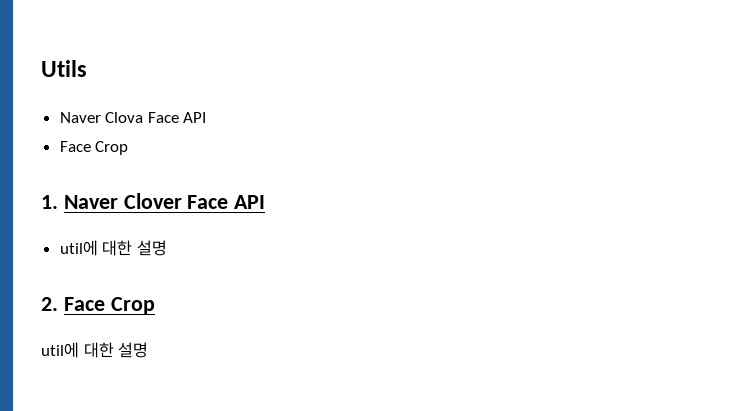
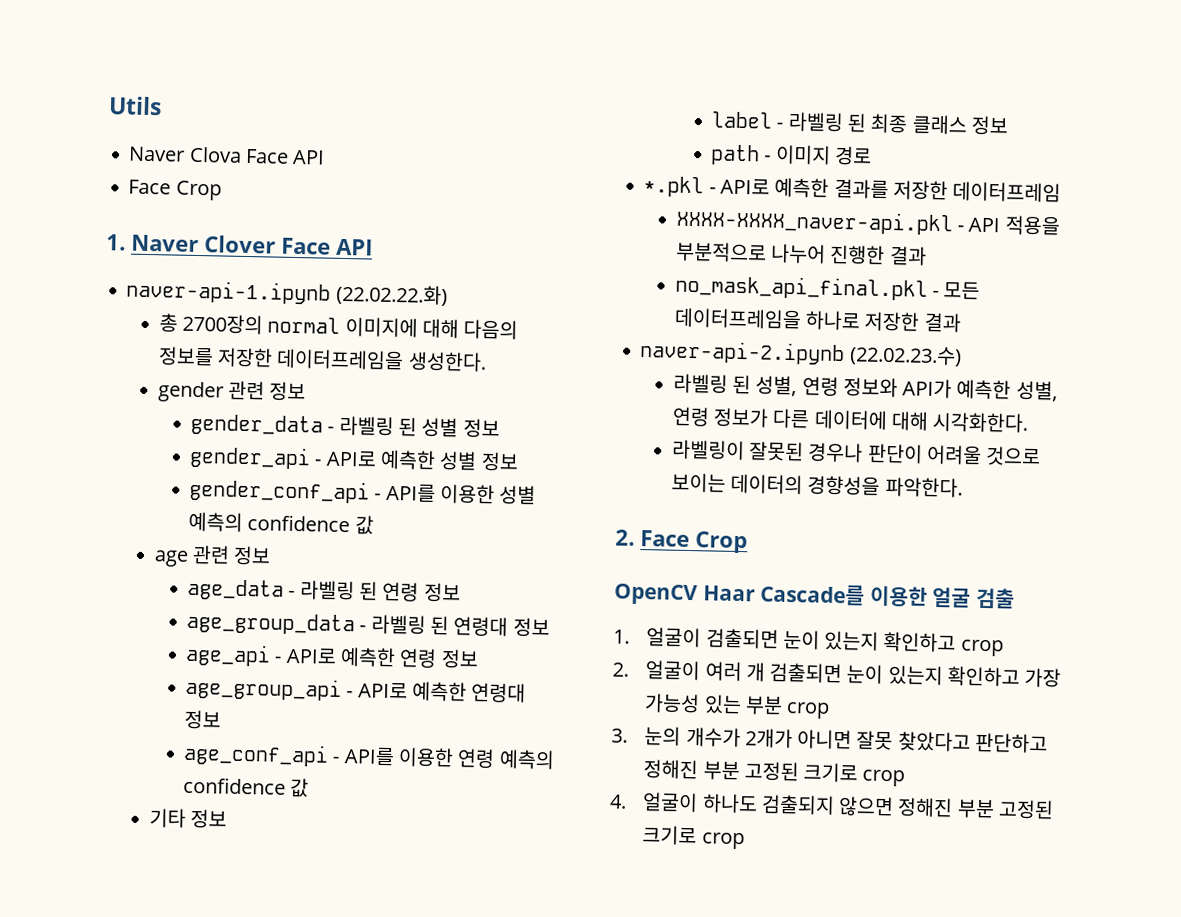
[59,240,167,256] [41,297,155,314] [41,342,149,358] util에 대한 설명 // 2. Face Crop // util에 대한 설명 -> [126,279,448,307] [158,313,519,340] [157,346,487,372] [157,380,307,403] [190,413,500,439] [189,445,519,472] [189,478,537,505] [188,511,374,535] [153,544,272,567] [187,578,461,603] [186,611,550,638] [185,643,479,669] [185,676,527,703] [184,709,222,730] [183,742,555,770] [183,776,310,798] [148,808,228,829] [711,111,1009,136] [710,144,872,166] [643,176,1062,203] [675,208,1060,236] [675,241,927,266] [674,274,981,301] [673,307,962,333] [639,339,962,367] [672,373,1058,402] [671,406,1029,433] [671,439,1042,467] [670,472,963,498] [615,529,748,554] [614,583,1015,609] [613,627,1004,657] [612,660,1062,688] [644,693,831,719] [611,726,1048,754] [643,759,906,787] [609,792,1054,820] [642,825,745,850] naver-api-1.ipynb (22.02.22.화) // 총 2700장의 normal 이미지에 대해 다음의 정보를 저장한 데이터프레임을 생성한다. // gender 관련 정보 // gender_data - 라벨링 된 성별 정보 // gender_api - API로 예측한 성별 정보 // gender_conf_api - API를 이용한 성별 예측의 confidence 값 // age 관련 정보 // age_data - 라벨링 된 연령 정보 // age_group_data - 라벨링 된 연령대 정보 // age_api - API로 예측한 연령 정보 // age_group_api - API로 예측한 연령대 정보 // age_conf_api - API를 이용한 연령 예측의 confidence 값 // 기타 정보 // label - 라벨링 된 최종 클래스 정보 // path - 이미지 경로 // *.pkl - API로 예측한 결과를 저장한 데이터프레임 // XXXX-XXXX_naver-api.pkl - API 적용을 부분적으로 나누어 진행한 결과 // no_mask_api_final.pkl - 모든 데이터프레임을 하나로 저장한 결과 // naver-api-2.ipynb (22.02.23.수) // 라벨링 된 성별, 연령 정보와 API가 예측한 성별, 연령 정보가 다른 데이터에 대해 시각화한다. // 라벨링이 잘못된 경우나 판단이 어려울 것으로 보이는 데이터의 경향성을 파악한다. // 2. Face Crop // OpenCV Haar Cascade를 이용한 얼굴 검출 // 1. 얼굴이 검출되면 눈이 있는지 확인하고 crop // 2. 얼굴이 여러 개 검출되면 눈이 있는지 확인하고 가장 가능성 있는 부분 crop // 3. 눈의 개수가 2개가 아니면 잘못 찾았다고 판단하고 정해진 부분 고정된 크기로 crop // 4. 얼굴이 하나도 검출되지 않으면 정해진 부분 고정된 크기로 crop

